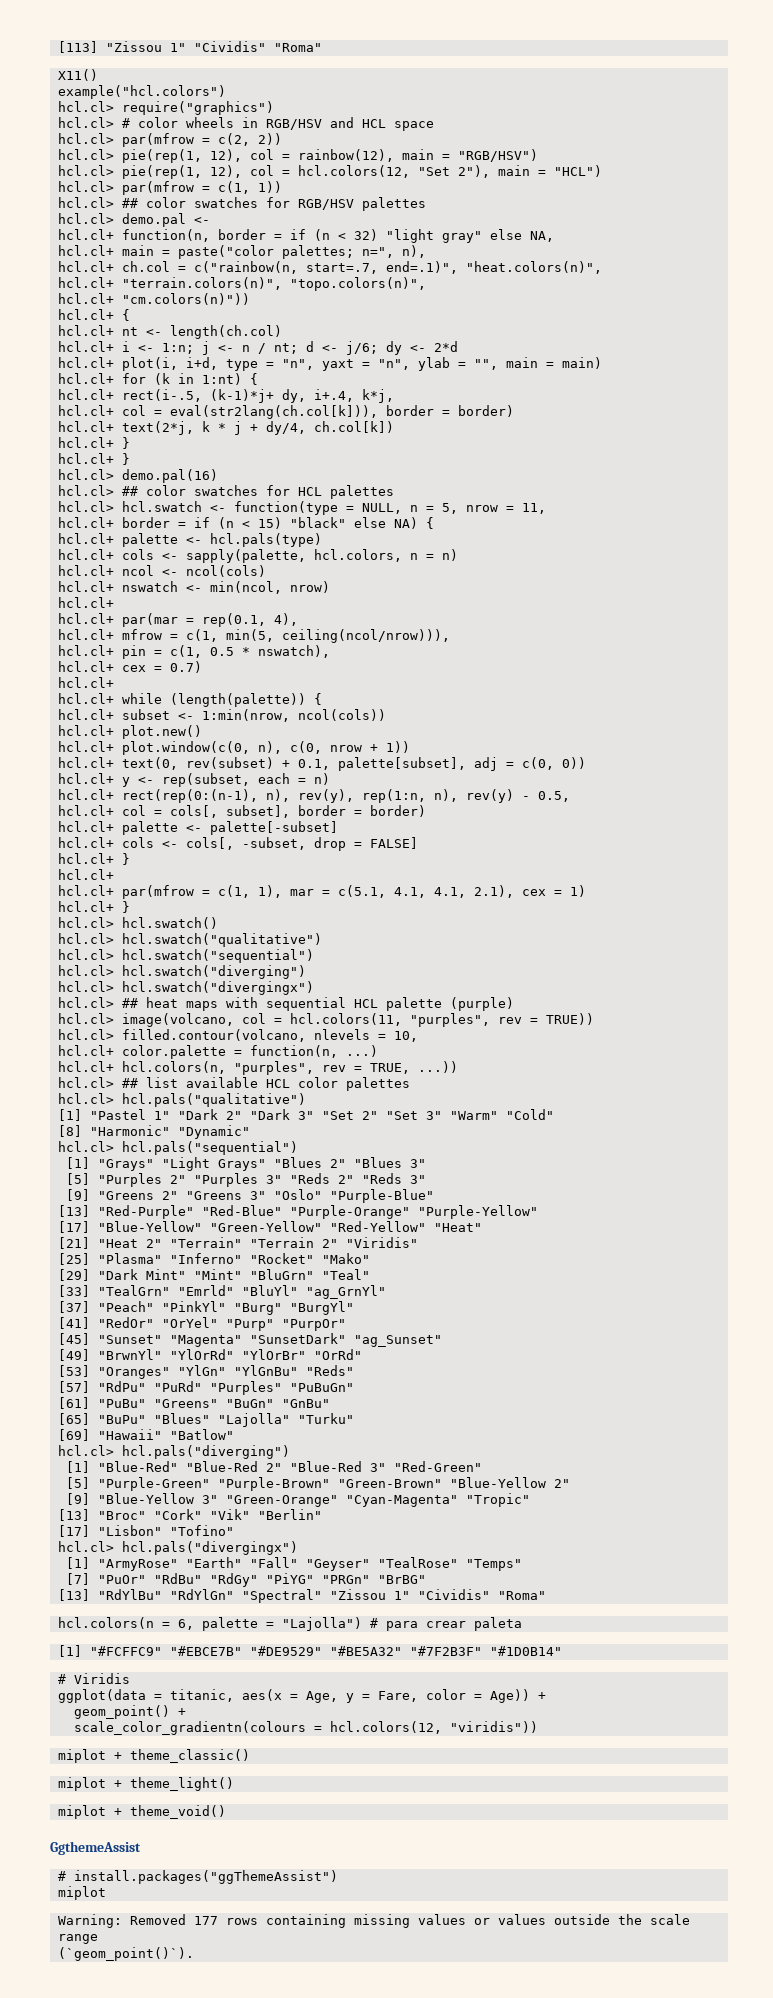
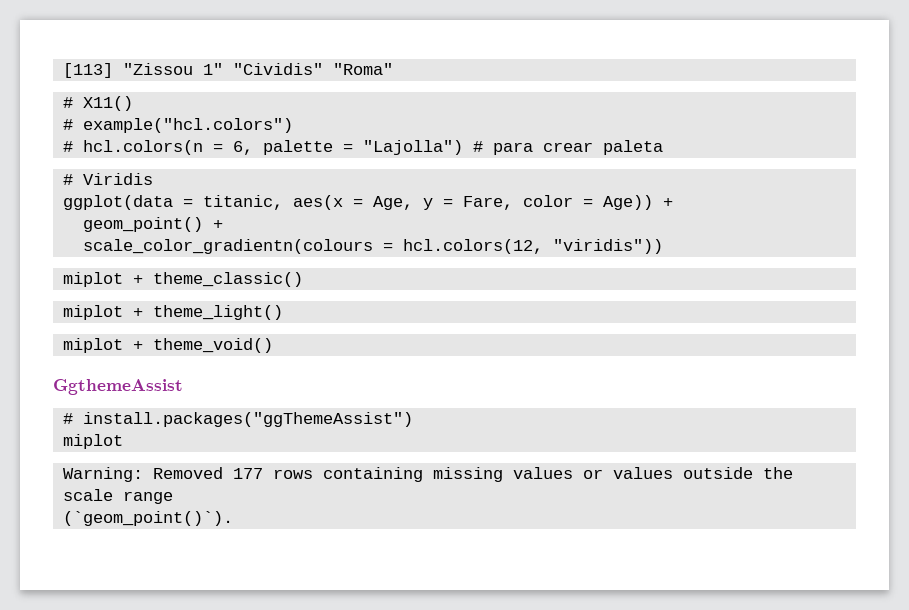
(323, 47) none -> [62,97,73,108] #
(99, 75) none -> [62,119,73,130] #
[58,101,275,115] [58,117,435,131] [58,133,283,147] [58,149,539,163] [58,165,603,179] [58,181,283,195] [58,197,427,211] [58,213,211,227] [58,229,555,243] [58,245,427,259] [58,261,603,274] [58,277,427,291] [58,293,251,305] [58,309,131,321] [58,325,283,339] [58,341,459,355] [58,357,603,371] [58,373,259,385] [58,389,395,403] [58,405,515,419] [58,421,395,435] [58,437,131,449] [58,453,131,465] [58,469,219,483] [58,485,395,499] [58,501,547,515] [58,517,435,529] [58,533,323,547] [58,549,459,563] [58,565,267,577] [58,581,331,594] [58,597,115,608] [58,613,299,627] [58,629,451,643] [58,645,331,659] [58,661,203,673] [58,677,115,688] [58,693,323,707] [58,709,387,722] [58,725,203,739] [58,741,411,755] [58,757,587,771] [58,773,331,787] [58,789,571,803] [58,805,427,818] [58,821,339,835] [58,837,419,851] [58,853,131,865] [58,869,115,880] [58,885,587,899] [58,901,131,913] [58,917,219,929] [58,933,323,947] [58,949,315,963] [58,965,307,979] [58,981,315,995] [58,997,515,1011] [58,1013,595,1027] [58,1029,419,1042] [58,1045,379,1059] [58,1061,459,1075] [58,1077,411,1091] [58,1093,307,1107] [58,1109,555,1121] [58,1125,251,1139] [58,1141,299,1155] [66,1157,427,1171] [66,1173,427,1187] [66,1189,435,1203] [58,1205,539,1219] [58,1221,483,1233] [58,1237,419,1249] [58,1253,371,1265] [58,1269,371,1281] [58,1285,387,1299] [58,1301,355,1315] [58,1317,347,1331] [58,1333,443,1347] [58,1349,363,1361] [58,1365,355,1379] [58,1381,355,1395] [58,1397,331,1409] [58,1413,355,1427] [58,1429,235,1441] [58,1445,291,1459] [66,1461,483,1473] [66,1477,571,1491] [66,1493,531,1507] [58,1509,323,1521] [58,1525,235,1537] [58,1541,299,1555] [66,1557,523,1571] [66,1573,427,1587] [58,1589,547,1603] hcl.cl> require("graphics") // hcl.cl> # color wheels in RGB/HSV and HCL space // hcl.cl> par(mfrow = c(2, 2)) // hcl.cl> pie(rep(1, 12), col = rainbow(12), main = "RGB/HSV") // hcl.cl> pie(rep(1, 12), col = hcl.colors(12, "Set 2"), main = "HCL") // hcl.cl> par(mfrow = c(1, 1)) // hcl.cl> ## color swatches for RGB/HSV palettes // hcl.cl> demo.pal <- // hcl.cl+ function(n, border = if (n < 32) "light gray" else NA, // hcl.cl+ main = paste("color palettes; n=", n), // hcl.cl+ ch.col = c("rainbow(n, start=.7, end=.1)", "heat.colors(n)", // hcl.cl+ "terrain.colors(n)", "topo.colors(n)", // hcl.cl+ "cm.colors(n)")) // hcl.cl+ { // hcl.cl+ nt <- length(ch.col) // hcl.cl+ i <- 1:n; j <- n / nt; d <- j/6; dy <- 2*d // hcl.cl+ plot(i, i+d, type = "n", yaxt = "n", ylab = "", main = main) // hcl.cl+ for (k in 1:nt) { // hcl.cl+ rect(i-.5, (k-1)*j+ dy, i+.4, k*j, // hcl.cl+ col = eval(str2lang(ch.col[k])), border = border) // hcl.cl+ text(2*j, k * j + dy/4, ch.col[k]) // hcl.cl+ } // hcl.cl+ } // hcl.cl> demo.pal(16) // hcl.cl> ## color swatches for HCL palettes // hcl.cl> hcl.swatch <- function(type = NULL, n = 5, nrow = 11, // hcl.cl+ border = if (n < 15) "black" else NA) { // hcl.cl+ palette <- hcl.pals(type) // hcl.cl+ cols <- sapply(palette, hcl.colors, n = n) // hcl.cl+ ncol <- ncol(cols) // hcl.cl+ nswatch <- min(ncol, nrow) // hcl.cl+ // hcl.cl+ par(mar = rep(0.1, 4), // hcl.cl+ mfrow = c(1, min(5, ceiling(ncol/nrow))), // hcl.cl+ pin = c(1, 0.5 * nswatch), // hcl.cl+ cex = 0.7) // hcl.cl+ // hcl.cl+ while (length(palette)) { // hcl.cl+ subset <- 1:min(nrow, ncol(cols)) // hcl.cl+ plot.new() // hcl.cl+ plot.window(c(0, n), c(0, nrow + 1)) // hcl.cl+ text(0, rev(subset) + 0.1, palette[subset], adj = c(0, 0)) // hcl.cl+ y <- rep(subset, each = n) // hcl.cl+ rect(rep(0:(n-1), n), rev(y), rep(1:n, n), rev(y) - 0.5, // hcl.cl+ col = cols[, subset], border = border) // hcl.cl+ palette <- palette[-subset] // hcl.cl+ cols <- cols[, -subset, drop = FALSE] // hcl.cl+ } // hcl.cl+ // hcl.cl+ par(mfrow = c(1, 1), mar = c(5.1, 4.1, 4.1, 2.1), cex = 1) // hcl.cl+ } // hcl.cl> hcl.swatch() // hcl.cl> hcl.swatch("qualitative") // hcl.cl> hcl.swatch("sequential") // hcl.cl> hcl.swatch("diverging") // hcl.cl> hcl.swatch("divergingx") // hcl.cl> ## heat maps with sequential HCL palette (purple) // hcl.cl> image(volcano, col = hcl.colors(11, "purples", rev = TRUE)) // hcl.cl> filled.contour(volcano, nlevels = 10, // hcl.cl+ color.palette = function(n, ...) // hcl.cl+ hcl.colors(n, "purples", rev = TRUE, ...)) // hcl.cl> ## list available HCL color palettes // hcl.cl> hcl.pals("qualitative") // [1] "Pastel 1" "Dark 2" "Dark 3" "Set 2" "Set 3" "Warm" "Cold" // [8] "Harmonic" "Dynamic" // hcl.cl> hcl.pals("sequential") // [1] "Grays" "Light Grays" "Blues 2" "Blues 3" // [5] "Purples 2" "Purples 3" "Reds 2" "Reds 3" // [9] "Greens 2" "Greens 3" "Oslo" "Purple-Blue" // [13] "Red-Purple" "Red-Blue" "Purple-Orange" "Purple-Yellow" // [17] "Blue-Yellow" "Green-Yellow" "Red-Yellow" "Heat" // [21] "Heat 2" "Terrain" "Terrain 2" "Viridis" // [25] "Plasma" "Inferno" "Rocket" "Mako" // [29] "Dark Mint" "Mint" "BluGrn" "Teal" // [33] "TealGrn" "Emrld" "BluYl" "ag_GrnYl" // [37] "Peach" "PinkYl" "Burg" "BurgYl" // [41] "RedOr" "OrYel" "Purp" "PurpOr" // [45] "Sunset" "Magenta" "SunsetDark" "ag_Sunset" // [49] "BrwnYl" "YlOrRd" "YlOrBr" "OrRd" // [53] "Oranges" "YlGn" "YlGnBu" "Reds" // [57] "RdPu" "PuRd" "Purples" "PuBuGn" // [61] "PuBu" "Greens" "BuGn" "GnBu" // [65] "BuPu" "Blues" "Lajolla" "Turku" // [69] "Hawaii" "Batlow" // hcl.cl> hcl.pals("diverging") // [1] "Blue-Red" "Blue-Red 2" "Blue-Red 3" "Red-Green" // [5] "Purple-Green" "Purple-Brown" "Green-Brown" "Blue-Yellow 2" // [9] "Blue-Yellow 3" "Green-Orange" "Cyan-Magenta" "Tropic" // [13] "Broc" "Cork" "Vik" "Berlin" // [17] "Lisbon" "Tofino" // hcl.cl> hcl.pals("divergingx") // [1] "ArmyRose" "Earth" "Fall" "Geyser" "TealRose" "Temps" // [7] "PuOr" "RdBu" "RdGy" "PiYG" "PRGn" "BrBG" // [13] "RdYlBu" "RdYlGn" "Spectral" "Zissou 1" "Cividis" "Roma" // -> [62,141,73,152] #
[58,1645,563,1657] // [1] "#FCFFC9" "#EBCE7B" "#DE9529" "#BE5A32" "#7F2B3F" "#1D0B14" -> (663, 147) none

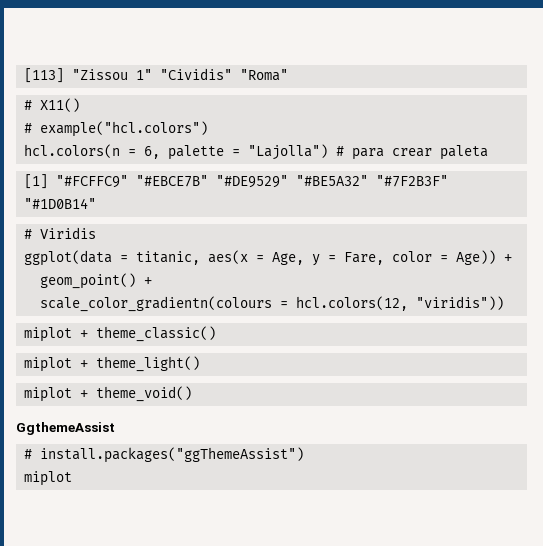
[62,141,73,152] # -> (208, 129) none
(663, 147) none -> [23,174,448,189] [23,198,96,209] // [1] "#FCFFC9" "#EBCE7B" "#DE9529" "#BE5A32" "#7F2B3F" "#1D0B14"
[62,467,793,482] [62,489,173,504] [62,511,233,526] // Warning: Removed 177 rows containing missing values or values outside the scale range // (`geom_point()`). -> (72, 478) none

